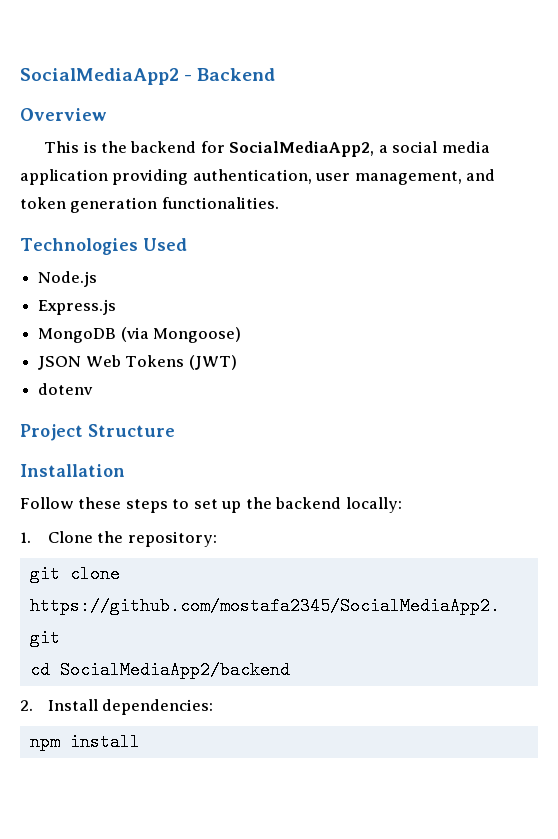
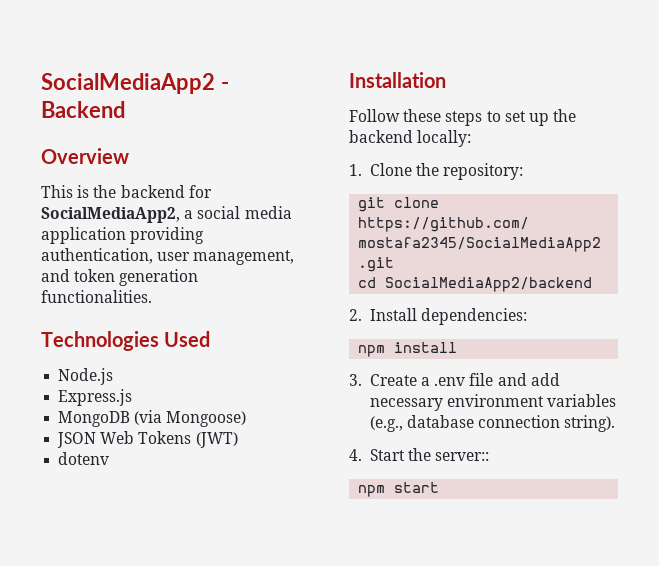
[20,424,175,441] // Project Structure -> (110, 458) none
(140, 742) none -> [349,373,560,386] [369,394,617,411] [369,415,616,432] [349,448,490,461] [358,482,440,497] // 3. Create a .env file and add necessary environment variables (e.g., database connection string). // 4. Start the server:: // npm start

